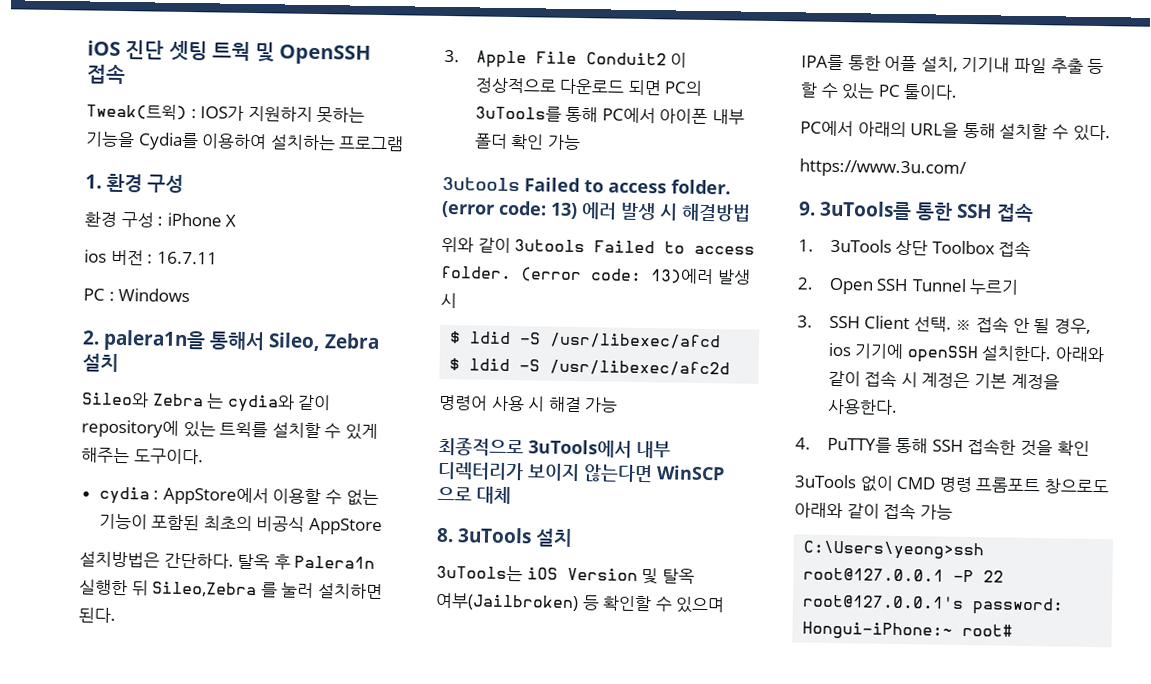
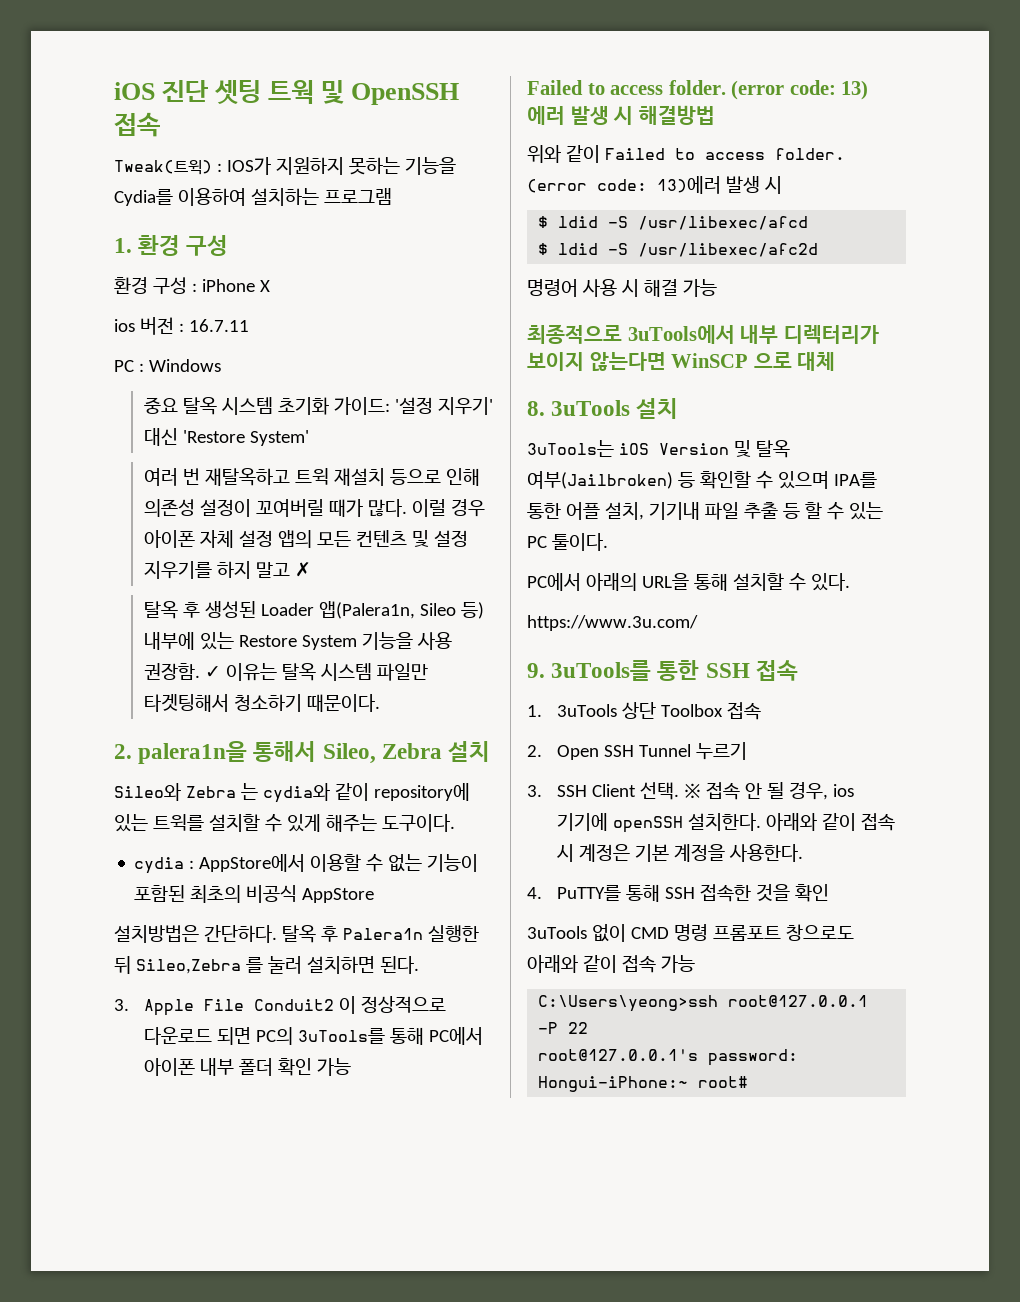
(191, 295) none -> [143,397,493,415] [143,428,309,446] [143,468,480,486] [143,499,485,517] [143,530,468,548] [143,561,311,579] [143,601,484,619] [143,632,452,650] [143,663,428,681] [143,694,380,712] // 중요 탈옥 시스템 초기화 가이드: '설정 지우기' 대신 'Restore System' // 여러 번 재탈옥하고 트윅 재설치 등으로 인해 의존성 설정이 꼬여버릴 때가 많다. 이럴 경우 아이폰 자체 설정 앱의 모든 컨텐츠 및 설정 지우기를 하지 말고 ✗ // 탈옥 후 생성된 Loader 앱(Palera1n, Sileo 등) 내부에 있는 Restore System 기능을 사용 권장함. ✓ 이유는 탈옥 시스템 파일만 타겟팅해서 청소하기 때문이다.
[442,176,520,192] 3utools -> (351, 1067) none
[514,239,586,253] 3utools -> (600, 154) none

